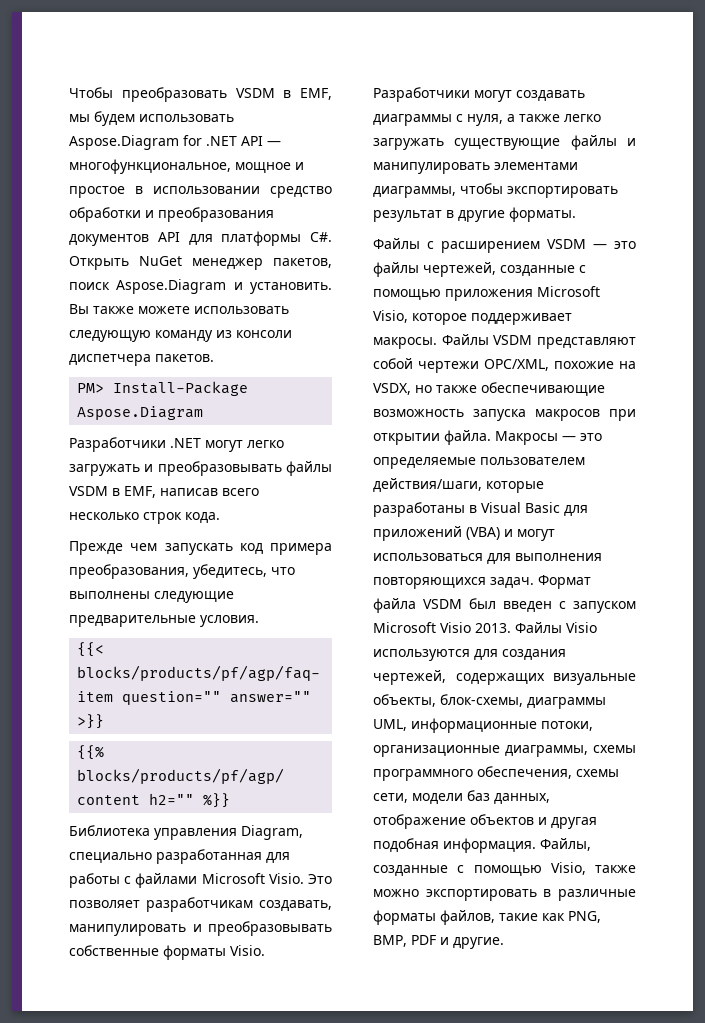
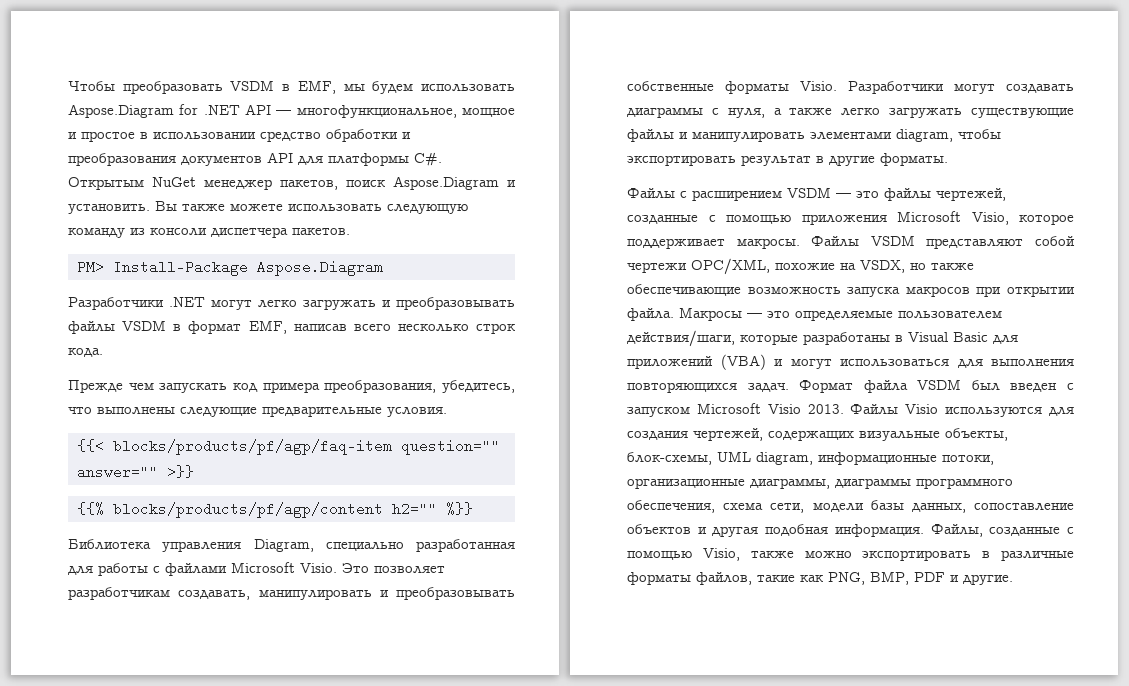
[69,256,129,270] Открыть -> [68,177,144,190] Открытым
(120, 492) none -> [188,321,242,334] формат
[373,186,456,198] диаграммы, -> [896,129,953,142] diagram,
[527,697,606,709] [373,719,407,731] диаграммы UML, -> [717,451,813,465] UML diagram,
[593,745,636,753] схемы -> [835,478,911,489] диаграммы
[576,769,619,777] схемы -> [723,503,764,510] схема
[467,790,550,804] [373,814,466,829] баз данных, отображение -> [870,500,1074,513] базы данных, сопоставление

